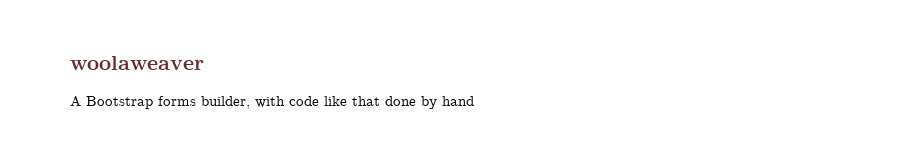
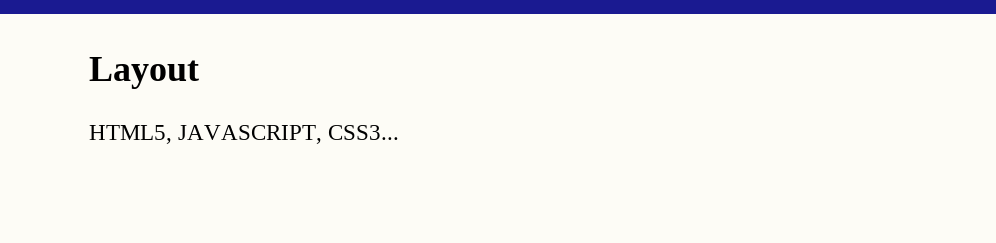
[70,56,204,70] [70,96,474,109] woolaweaver // A Bootstrap forms builder, with code like that done by hand -> [89,57,199,89] [89,125,400,144] Layout // HTML5, JAVASCRIPT, CSS3...

